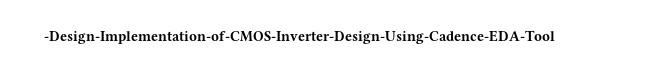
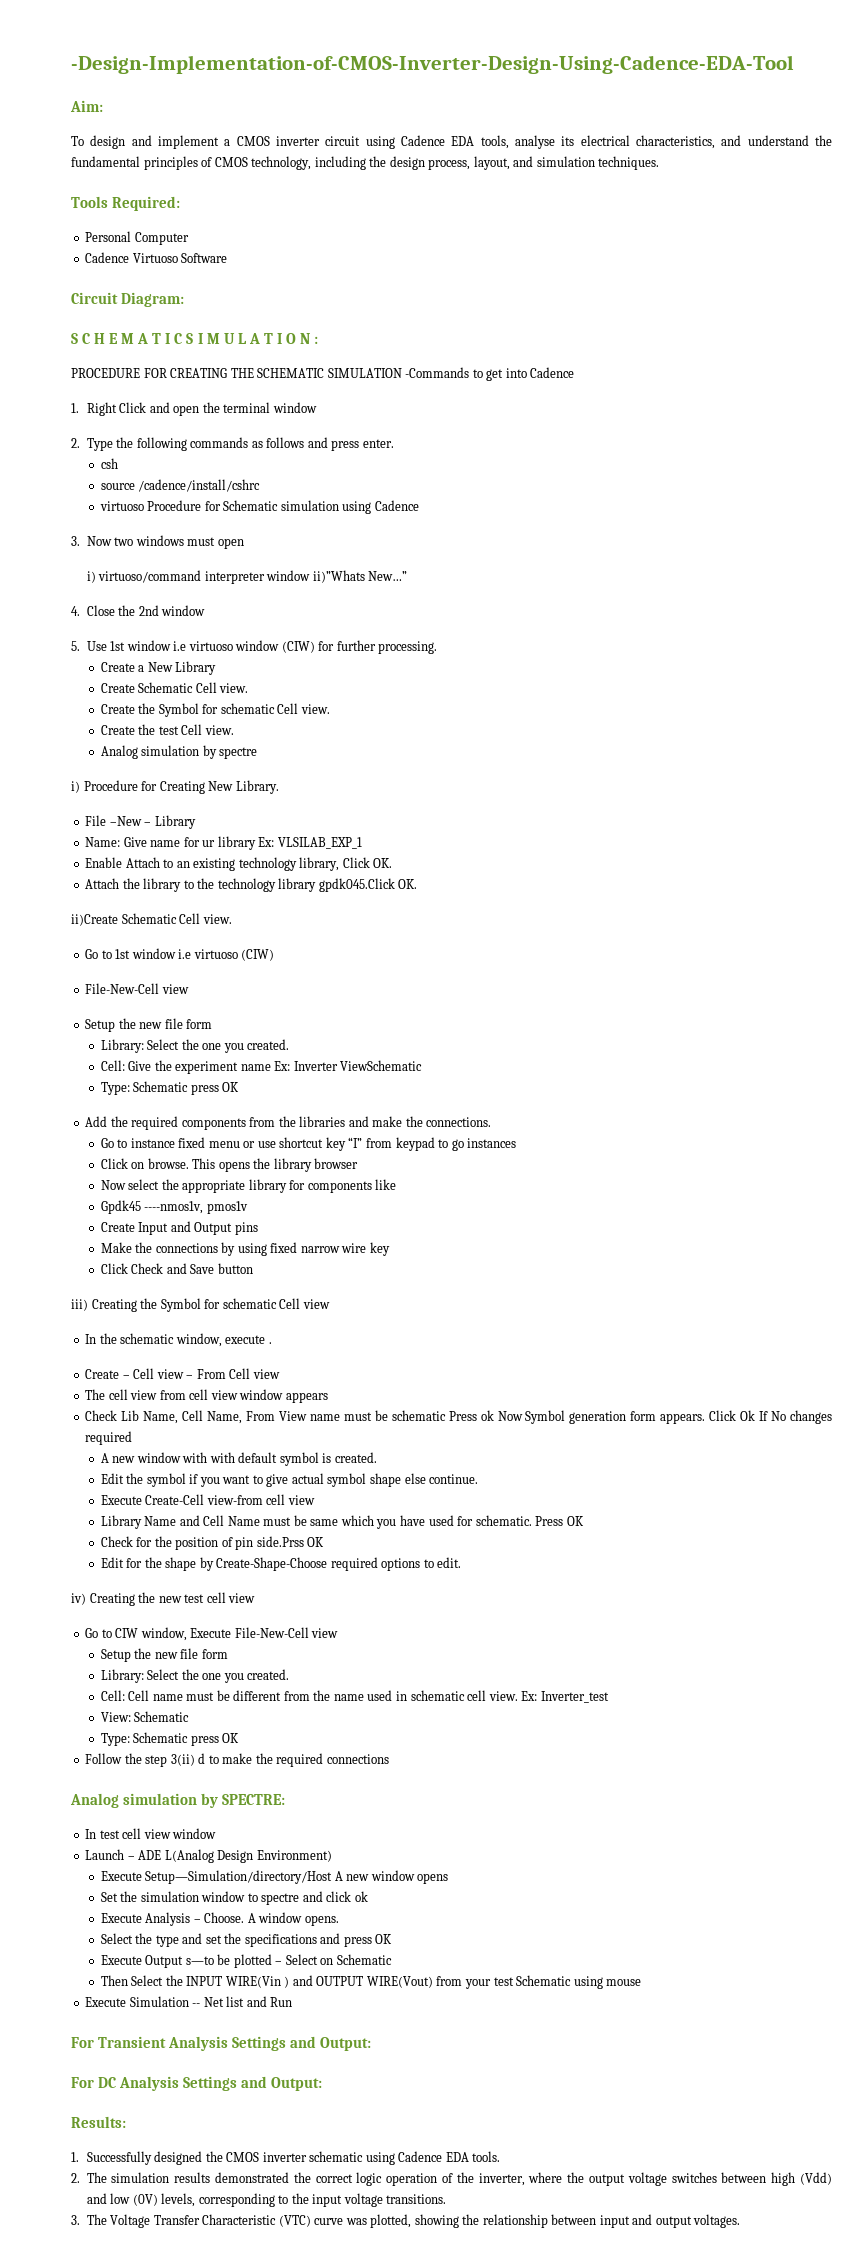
(555, 37) none -> [70,100,103,112] [71,135,832,149] [71,156,660,170] [71,196,181,211] [85,231,189,245] [85,252,228,263] [71,292,185,307] [71,333,318,344] [71,367,575,381] [71,402,317,416] [71,437,394,451] [100,458,118,469] [100,479,261,492] [99,500,419,514] [71,535,244,549] [86,570,408,584] [71,605,206,616] [71,640,438,654] [100,661,217,675] [100,682,249,693] [100,703,330,717] [100,724,234,735] [100,745,258,759] [71,780,279,794] [85,815,196,829] [85,836,362,850] [85,857,393,871] [85,878,418,892] [71,913,232,926] [85,948,275,961] [85,983,189,994] [85,1018,213,1032] [100,1039,290,1053] [100,1060,423,1074] [100,1081,240,1095] [85,1116,492,1130] [100,1137,517,1151] [100,1158,359,1172] [100,1179,397,1193] [100,1200,248,1214] [100,1221,258,1235] [100,1242,390,1256] [100,1263,253,1274] [71,1298,330,1312] [85,1333,272,1347] [85,1368,280,1379] [85,1389,328,1403] [85,1410,833,1424] [85,1431,133,1445] [100,1452,377,1466] [100,1473,479,1487] [100,1494,315,1505] [100,1515,584,1529] [100,1536,325,1550] [100,1557,462,1571] [71,1592,256,1606] [85,1627,339,1641] [100,1648,228,1662] [100,1669,290,1683] [100,1690,609,1703] [100,1711,190,1722] [100,1732,240,1746] [85,1753,389,1767] [70,1793,286,1808] [85,1828,217,1839] [85,1849,332,1863] [100,1870,449,1884] [100,1891,368,1905] [100,1912,339,1926] [100,1933,393,1947] [100,1954,392,1968] [100,1975,642,1989] [85,1996,293,2007] [71,2036,372,2051] [71,2076,323,2091] [71,2116,126,2128] [71,2151,501,2165] [71,2172,833,2186] [86,2193,447,2207] [71,2214,741,2228] // Aim: // To design and implement a CMOS inverter circuit using Cadence EDA tools, analyse its electrical characteristics, and understand the fundamental principles of CMOS technology, including the design process, layout, and simulation techniques. // Tools Required: // Personal Computer // Cadence Virtuoso Software // Circuit Diagram: // S C H E M A T I C S I M U L A T I O N : // PROCEDURE FOR CREATING THE SCHEMATIC SIMULATION -Commands to get into Cadence // 1. Right Click and open the terminal window // 2. Type the following commands as follows and press enter. // csh // source /cadence/install/cshrc // virtuoso Procedure for Schematic simulation using Cadence // 3. Now two windows must open // i) virtuoso/command interpreter window ii)”Whats New…” // 4. Close the 2nd window // 5. Use 1st window i.e virtuoso window (CIW) for further processing. // Create a New Library // Create Schematic Cell view. // Create the Symbol for schematic Cell view. // Create the test Cell view. // Analog simulation by spectre // i) Procedure for Creating New Library. // File –New – Library // Name: Give name for ur library Ex: VLSILAB_EXP_1 // Enable Attach to an existing technology library, Click OK. // Attach the library to the technology library gpdk045.Click OK. // ii)Create Schematic Cell view. // Go to 1st window i.e virtuoso (CIW) // File-New-Cell view // Setup the new file form // Library: Select the one you created. // Cell: Give the experiment name Ex: Inverter ViewSchematic // Type: Schematic press OK // Add the required components from the libraries and make the connections. // Go to instance fixed menu or use shortcut key “I” from keypad to go instances // Click on browse. This opens the library browser // Now select the appropriate library for components like // Gpdk45 ----nmos1v, pmos1v // Create Input and Output pins // Make the connections by using fixed narrow wire key // Click Check and Save button // iii) Creating the Symbol for schematic Cell view // In the schematic window, execute . // Create – Cell view – From Cell view // The cell view from cell view window appears // Check Lib Name, Cell Name, From View name must be schematic Press ok Now Symbol generation form appears. Click Ok If No changes required // A new window with with default symbol is created. // Edit the symbol if you want to give actual symbol shape else continue. // Execute Create-Cell view-from cell view // Library Name and Cell Name must be same which you have used for schematic. Press OK // Check for the position of pin side.Prss OK // Edit for the shape by Create-Shape-Choose required options to edit. // iv) Creating the new test cell view // Go to CIW window, Execute File-New-Cell view // Setup the new file form // Library: Select the one you created. // Cell: Cell name must be different from the name used in schematic cell view. Ex: Inverter_test // View: Schematic // Type: Schematic press OK // Follow the step 3(ii) d to make the required connections // Analog simulation by SPECTRE: // In test cell view window // Launch – ADE L(Analog Design Environment) // Execute Setup—Simulation/directory/Host A new window opens // Set the simulation window to spectre and click ok // Execute Analysis – Choose. A window opens. // Select the type and set the specifications and press OK // Execute Output s—to be plotted – Select on Schematic // Then Select the INPUT WIRE(Vin ) and OUTPUT WIRE(Vout) from your test Schematic using mouse // Execute Simulation -- Net list and Run // For Transient Analysis Settings and Output: // For DC Analysis Settings and Output: // Results: // 1. Successfully designed the CMOS inverter schematic using Cadence EDA tools. // 2. The simulation results demonstrated the correct logic operation of the inverter, where the output voltage switches between high (Vdd) and low (0V) levels, corresponding to the input voltage transitions. // 3. The Voltage Transfer Characteristic (VTC) curve was plotted, showing the relationship between input and output voltages.

